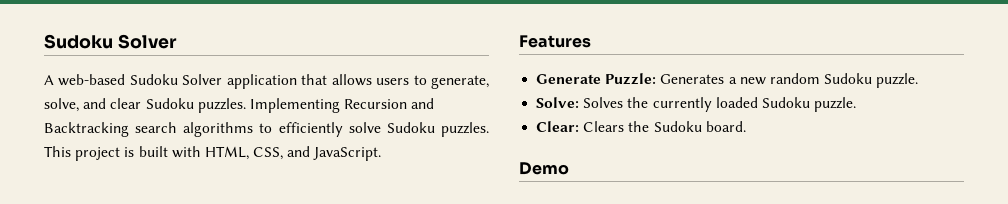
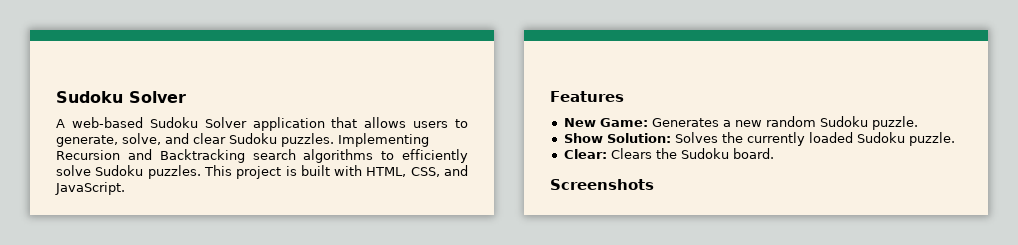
[536,73,657,85] Generate Puzzle: -> [563,118,648,127] New Game:
[536,97,580,108] Solve: -> [563,133,671,143] Show Solution:
[519,162,569,175] Demo -> [550,179,654,190] Screenshots

